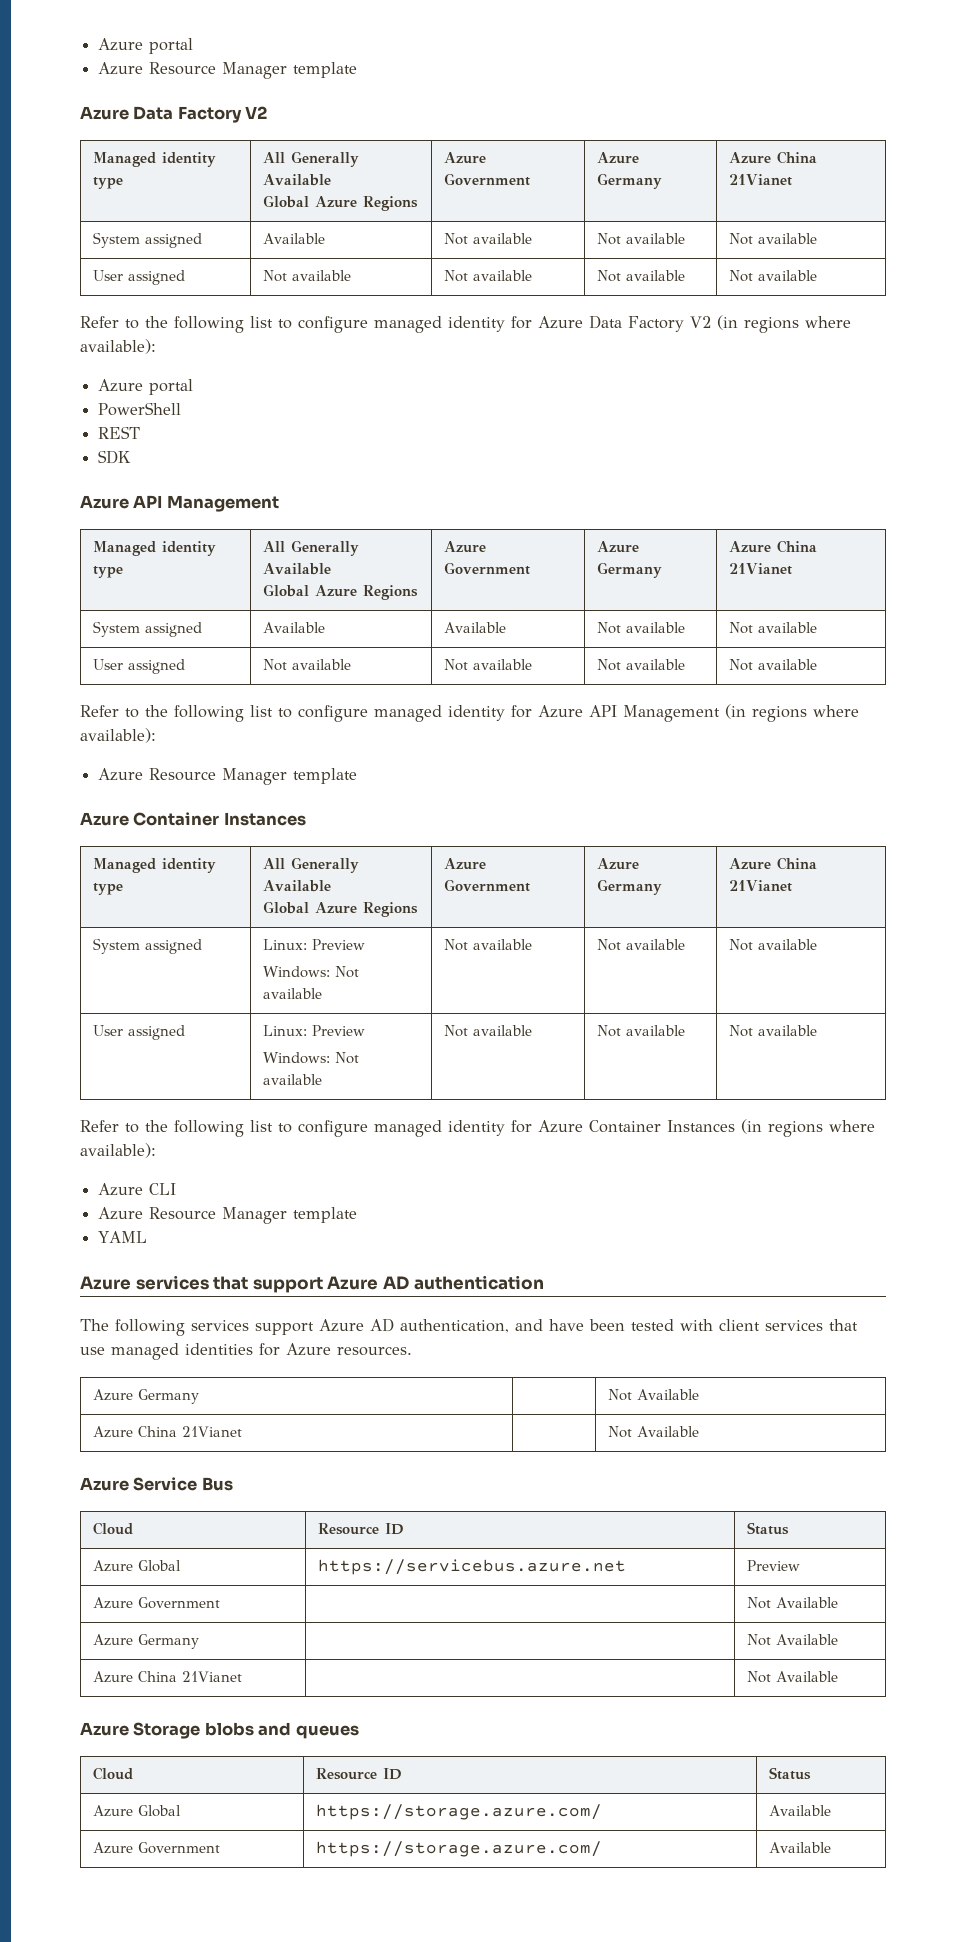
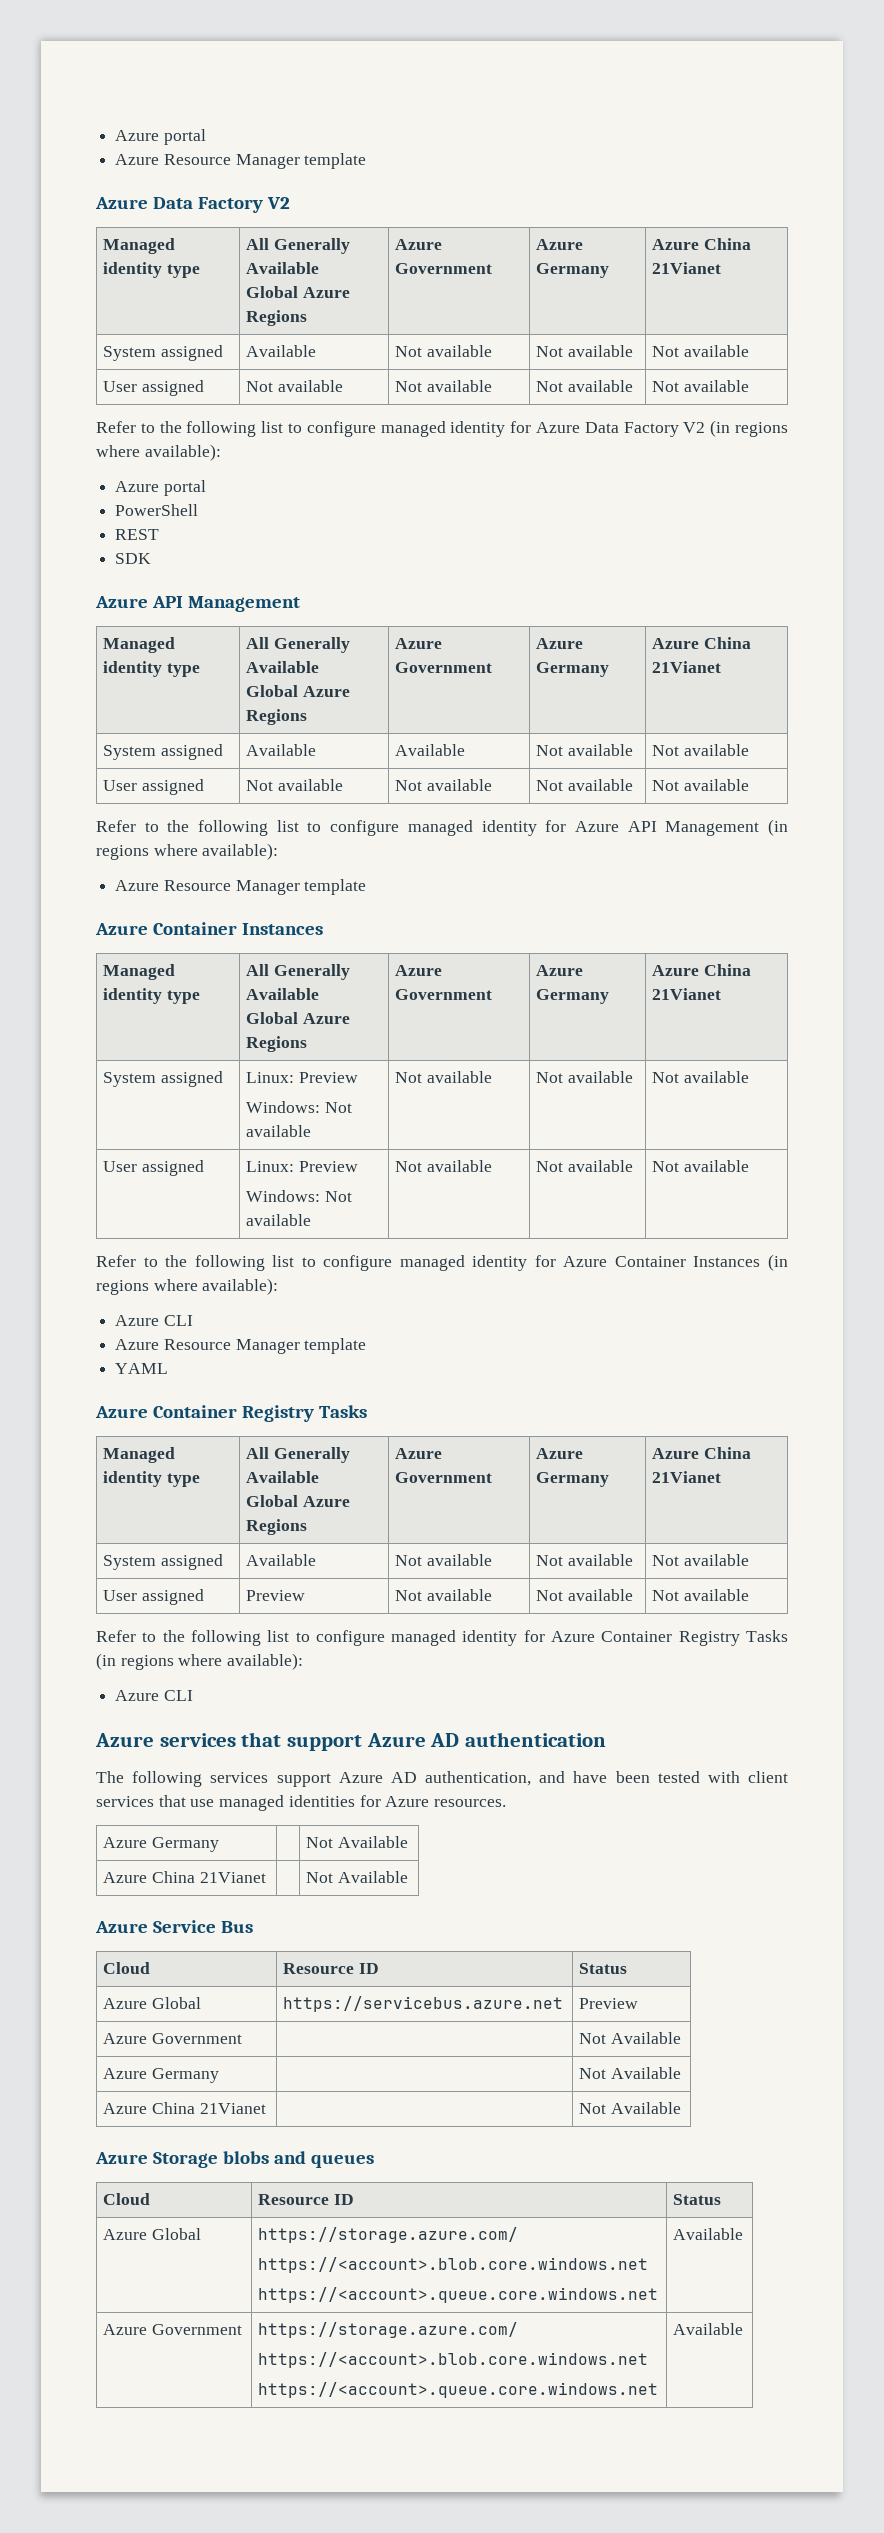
(148, 1237) none -> [95,1405,367,1422] [103,1447,176,1463] [103,1471,200,1487] [246,1447,350,1463] [246,1471,320,1483] [246,1495,350,1507] [246,1519,308,1535] [395,1448,443,1459] [395,1472,493,1483] [536,1448,584,1459] [536,1472,610,1487] [652,1447,751,1459] [652,1471,722,1483] [103,1554,223,1570] [246,1554,317,1566] [395,1554,492,1566] [536,1554,633,1566] [652,1554,749,1566] [103,1589,204,1605] [246,1590,306,1601] [395,1589,492,1601] [536,1589,633,1601] [652,1589,749,1601] [96,1630,788,1646] [96,1653,304,1670] [115,1690,193,1701] // Azure Container Registry Tasks // Managed identity type | All Generally Available // Global Azure Regions | Azure Government | Azure Germany | Azure China 21Vianet // System assigned | Available | Not available | Not available | Not available // User assigned | Preview | Not available | Not available | Not available // Refer to the following list to configure managed identity for Azure Container Registry Tasks (in regions where available): // Azure CLI
(602, 1812) none -> [258,2257,649,2273] [258,2287,659,2303] // https://<account>.blob.core.windows.net // https://<account>.queue.core.windows.net
(602, 1849) none -> [258,2352,649,2368] [258,2382,659,2398] // https://<account>.blob.core.windows.net // https://<account>.queue.core.windows.net

